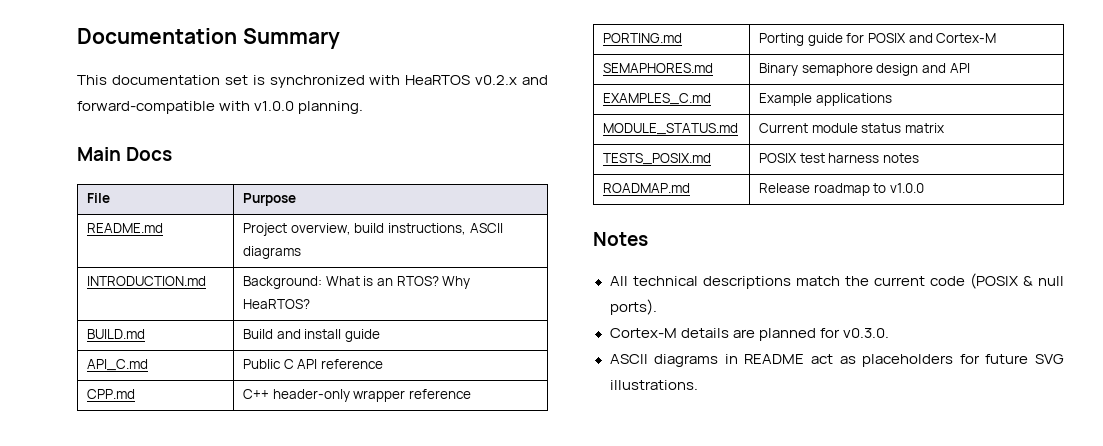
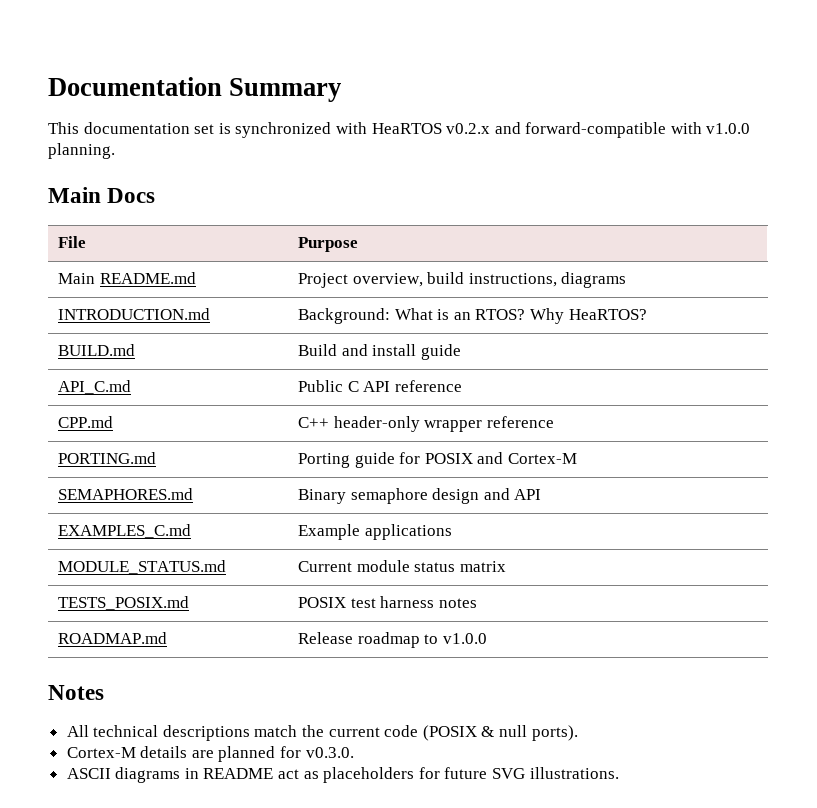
(297, 199) none -> [58,273,96,284] Main
[469,223,503,233] ASCII -> (557, 280) none

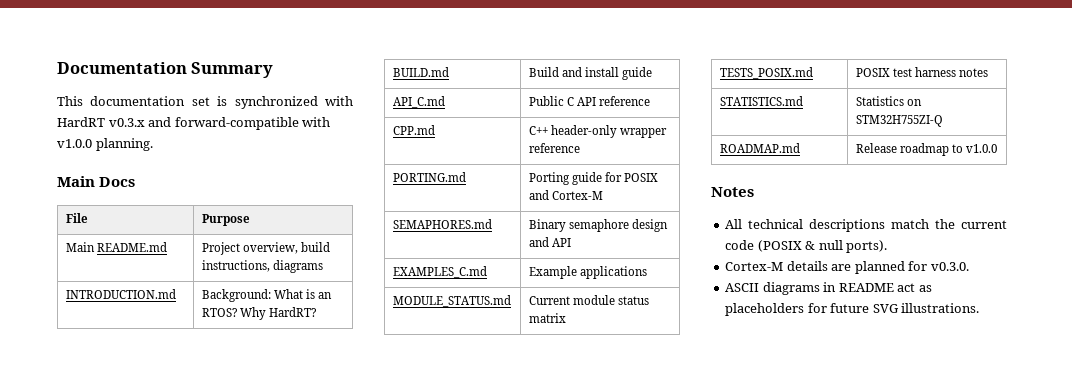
[371,123,491,134] HeaRTOS v0.2.x -> [57,117,145,127] HardRT v0.3.x
[568,309,647,320] HeaRTOS? -> [268,307,317,317] HardRT?
(477, 603) none -> [719,96,803,106] [855,96,922,106] [855,115,943,127] // STATISTICS.md | Statistics on STM32H755ZI-Q

